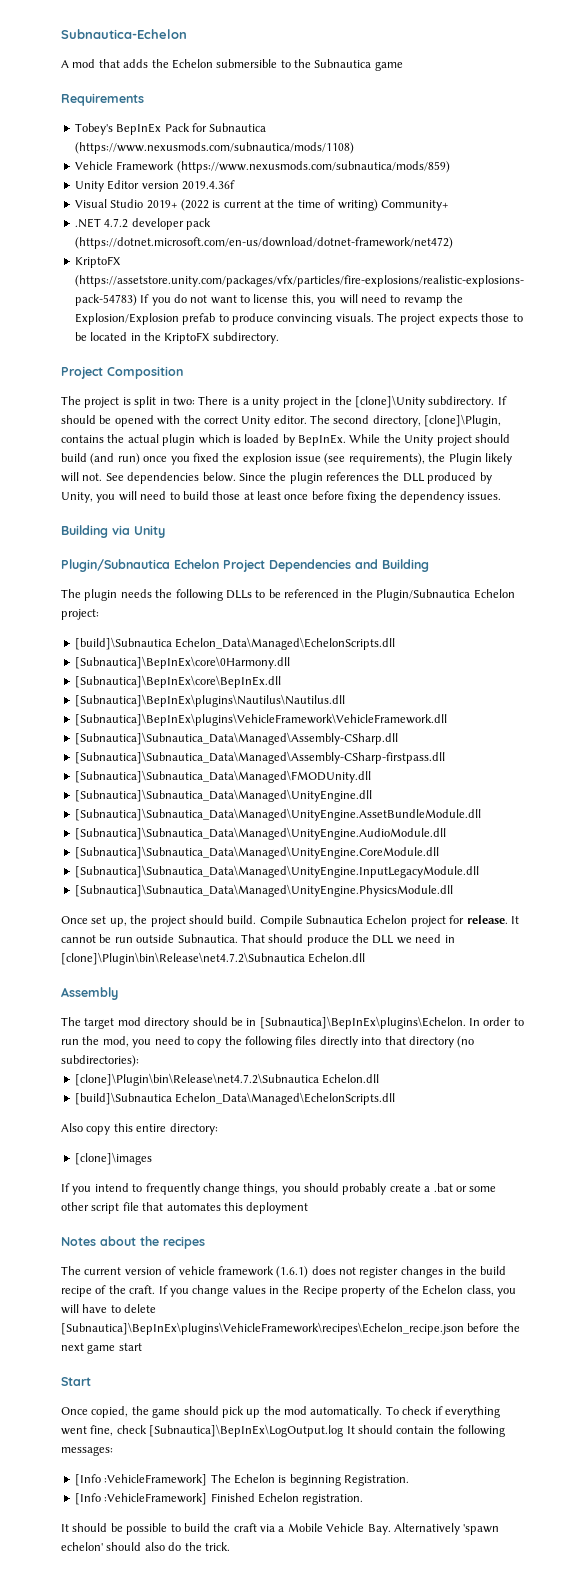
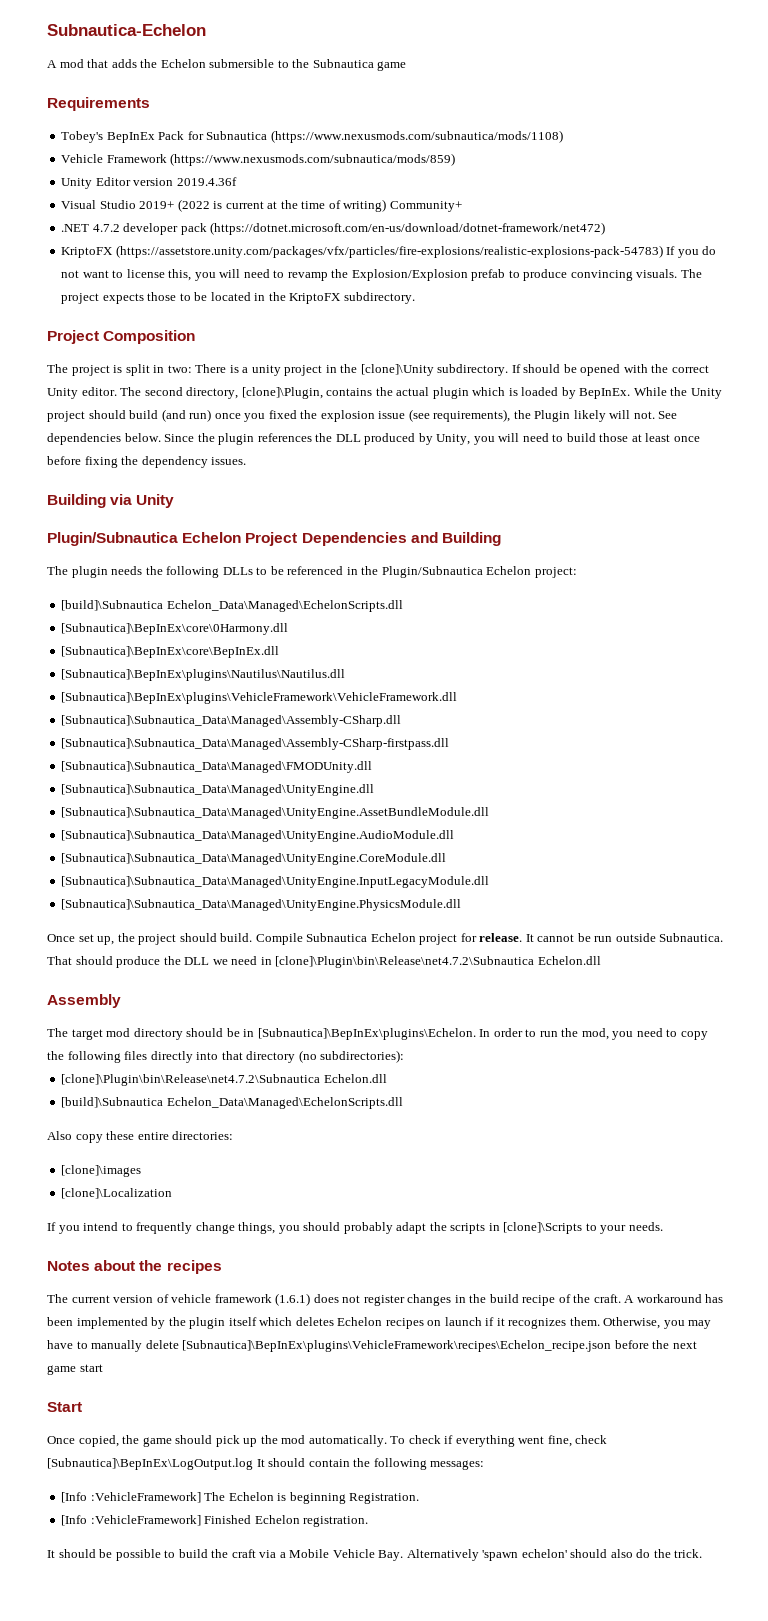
[113,1123,218,1135] this entire directory: -> [106,1131,234,1140] these entire directories:
(152, 1158) none -> [61,1188,173,1199] // [clone]\Localization
[389,1183,497,1192] [61,1202,309,1214] create a .bat or some other script file that automates this deployment -> [396,1222,663,1234] adapt the scripts in [clone]\Scripts to your needs.
[158,1285,516,1297] [61,1304,79,1314] If you change values in the Recipe property of the Echelon class, you will -> [624,1294,724,1303] [47,1317,712,1329] A workaround has been implemented by the plugin itself which deletes Echelon recipes on launch if it recognizes them. Otherwise, you may
(121, 1309) none -> [91,1340,143,1352] manually

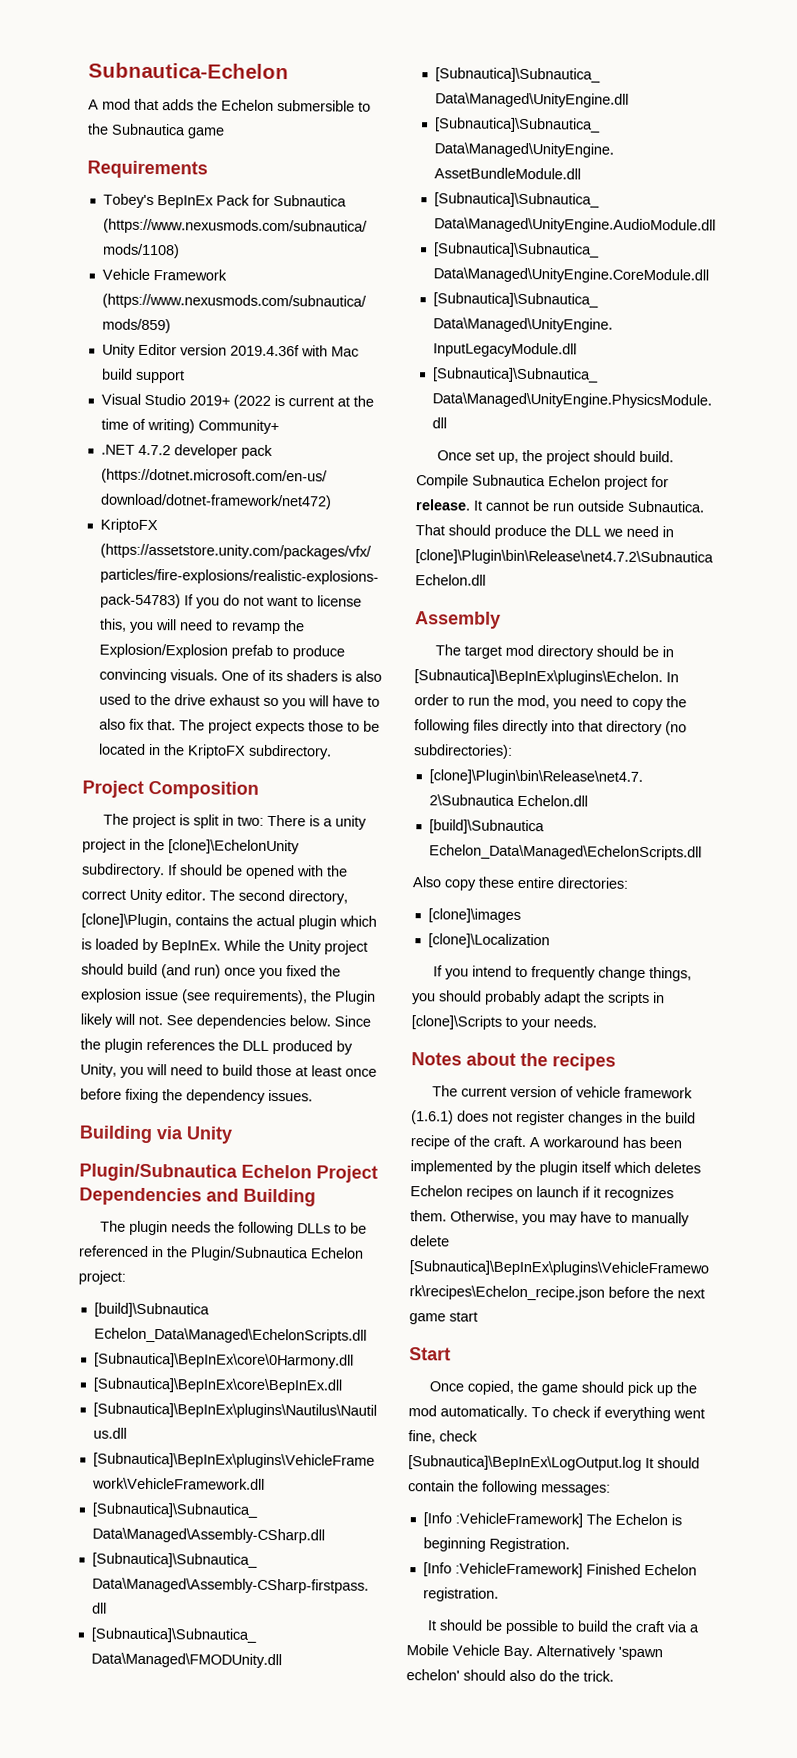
(237, 181) none -> [300,345,359,357] [100,368,185,384] with Mac build support
(678, 273) none -> [220,669,382,682] [98,693,380,710] [98,718,176,731] One of its shaders is also used to the drive exhaust so you will have to also fix that.
[360,364,434,376] [clone]\Unity -> [168,839,300,855] [clone]\EchelonUnity

